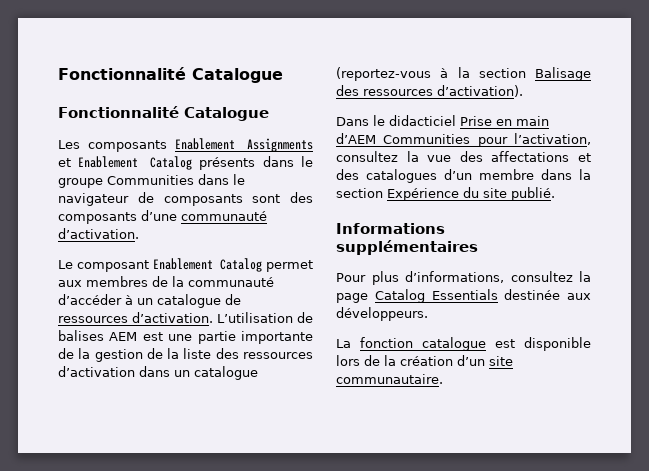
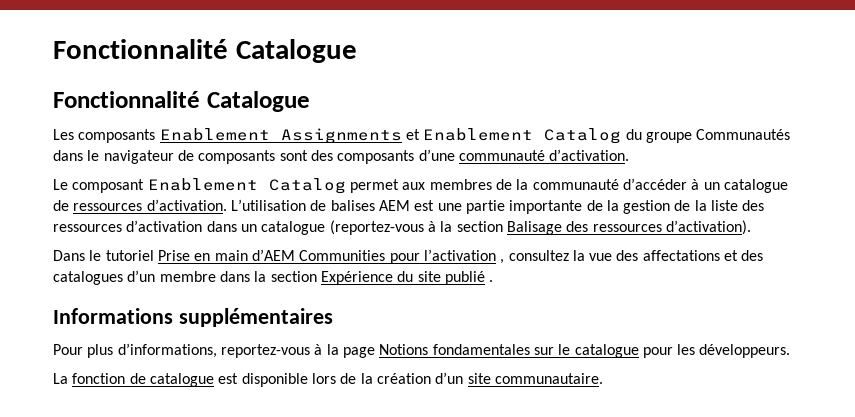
[199,156,313,170] [58,175,194,188] présents dans le groupe Communities -> [625,129,791,143] du groupe Communautés
[389,115,456,126] didacticiel -> [105,250,154,261] tutoriel
[514,133,591,145] l’activation, -> [423,249,505,264] l’activation ,
[511,187,555,201] publié. -> [444,271,494,285] publié .
[510,271,591,282] [336,289,591,303] consultez la page Catalog Essentials destinée aux -> [220,344,696,358] reportez-vous à la page Notions fondamentales sur le catalogue pour les
(413, 342) none -> [129,373,146,384] de

